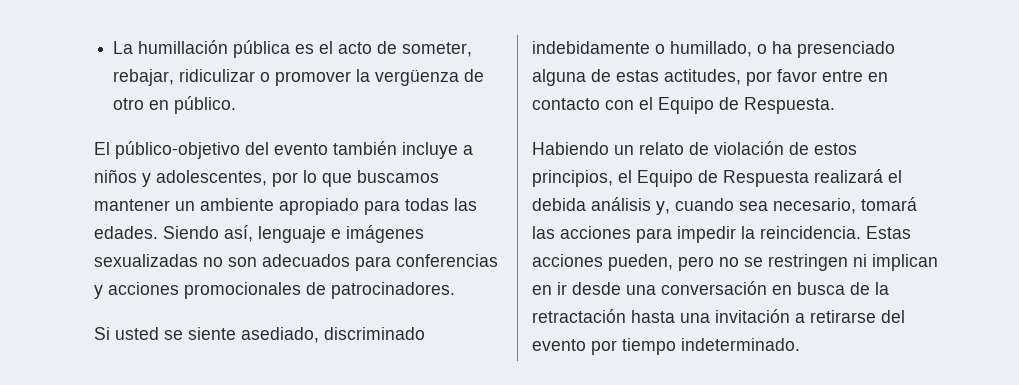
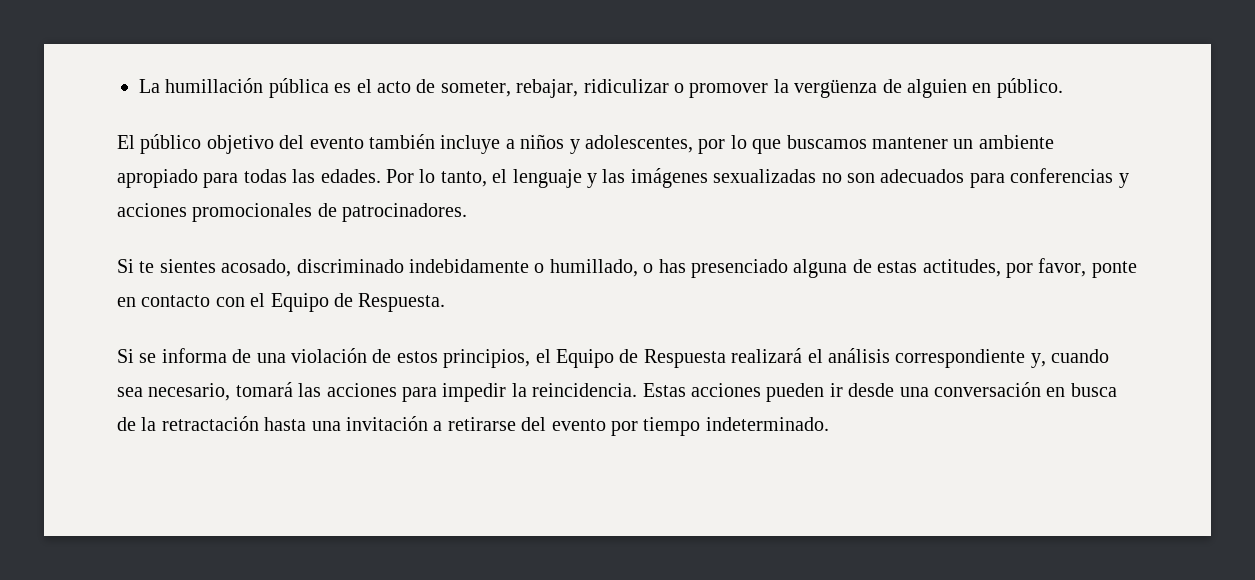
[113,98,145,110] otro -> [906,79,967,98] alguien
[115,141,240,159] público-objetivo -> [140,134,274,154] público objetivo
[163,225,341,243] Siendo así, lenguaje e -> [386,169,626,188] Por lo tanto, el lenguaje y las
[115,327,319,343] usted se siente asediado, -> [139,259,292,277] te sientes acosado,
[772,41,792,54] ha -> [658,259,686,273] has
[777,69,863,82] favor entre -> [1038,258,1137,278] favor, ponte
[532,142,709,155] Habiendo un relato de -> [117,348,286,363] Si se informa de una
[532,197,651,211] debida análisis -> [827,348,1026,368] análisis correspondiente
[608,254,938,271] [532,285,552,295] pueden, pero no se restringen ni implican en -> [766,383,825,402] pueden

